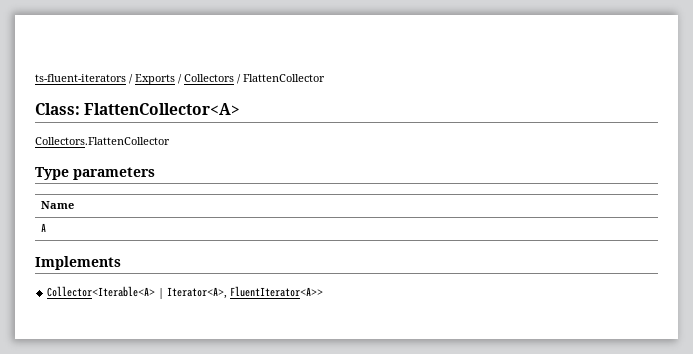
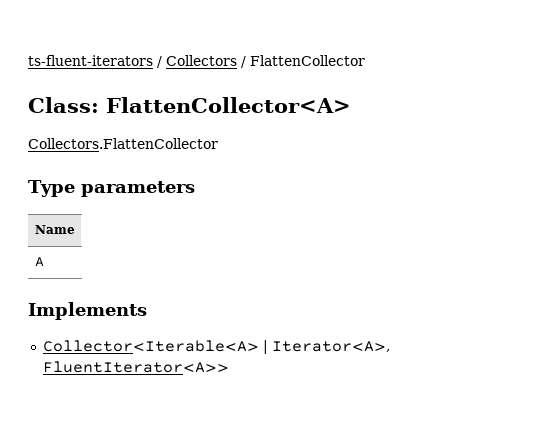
[135,74,182,85] Exports / -> (162, 62) none

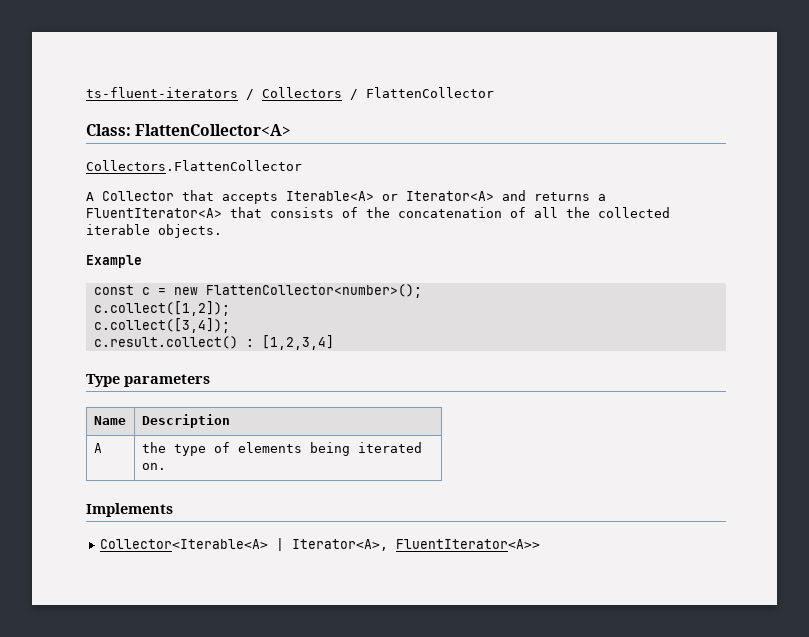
(218, 143) none -> [86,190,606,204] [86,207,670,218] [86,224,222,238] [86,255,142,268] [93,284,422,298] [93,301,230,316] [93,318,230,333] [93,335,334,350] // A Collector that accepts Iterable<A> or Iterator<A> and returns a FluentIterator<A> that consists of the concatenation of all the collected iterable objects. // Example // const c = new FlattenCollector<number>(); // c.collect([1,2]); // c.collect([3,4]); // c.result.collect() : [1,2,3,4]
[34,257,44,267] // A -> [141,414,230,428] [93,443,102,453] [141,442,422,456] [141,463,166,470] | Description // A | the type of elements being iterated on.

